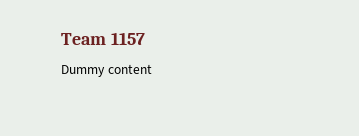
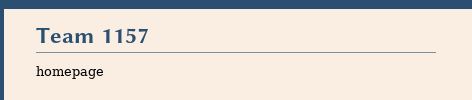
[61,64,152,77] Dummy content -> [36,66,104,79] homepage

